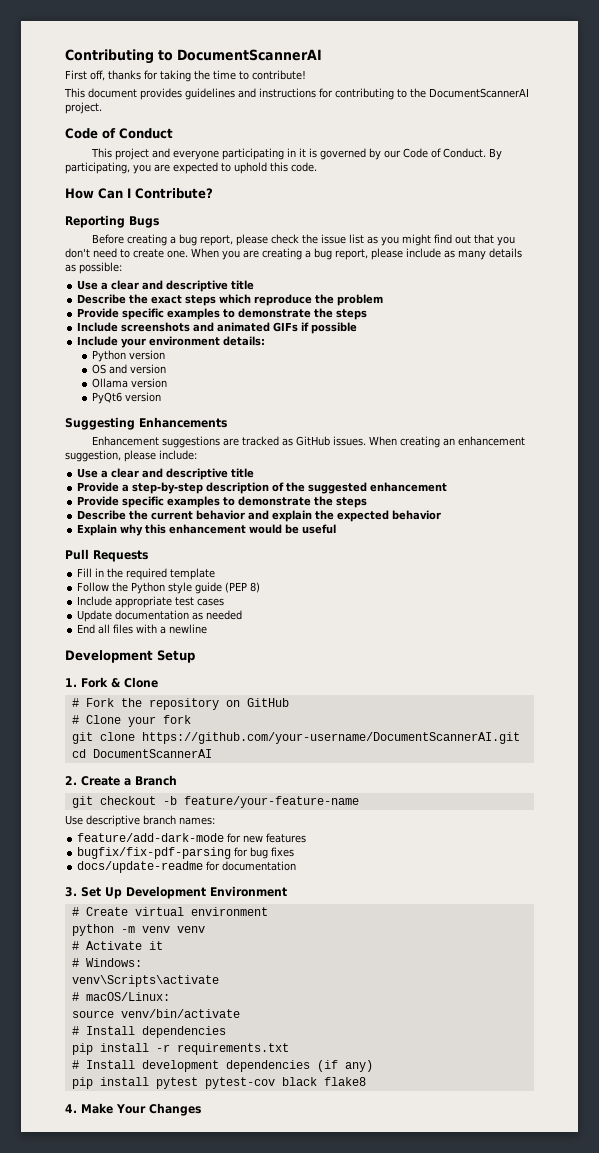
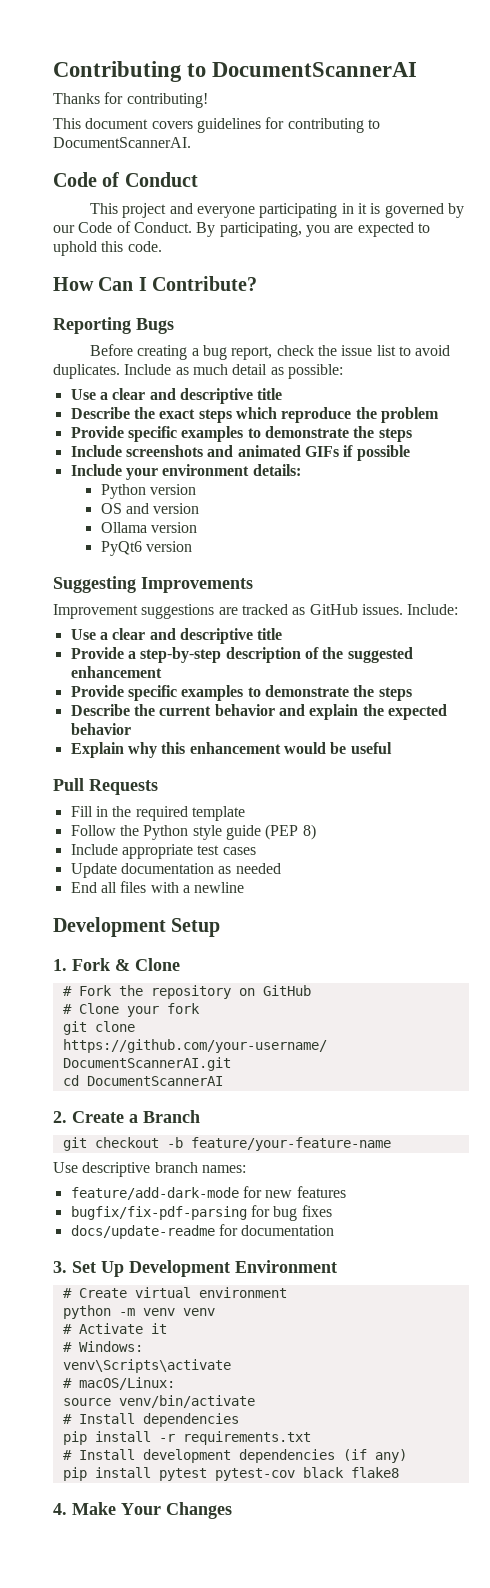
[65,70,306,82] [64,88,529,100] [65,102,102,114] First off, thanks for taking the time to contribute! // This document provides guidelines and instructions for contributing to the DocumentScannerAI project. -> [53,92,208,108] [53,117,380,133] [53,137,191,148] Thanks for contributing! // This document covers guidelines for contributing to DocumentScannerAI.
[235,234,268,246] please -> (273, 353) none
[366,234,515,246] [65,248,522,260] as you might find out that you don't need to create one. When you are creating a bug report, please include as many details -> [399,345,451,356] [53,364,268,379] to avoid duplicates. Include as much detail
[139,417,227,428] [91,436,159,446] Enhancements // Enhancement -> [141,577,253,593] [53,604,138,619] Improvements // Improvement
[368,436,525,448] [65,450,197,462] When creating an enhancement suggestion, please include: -> [407,604,459,615] Include:

